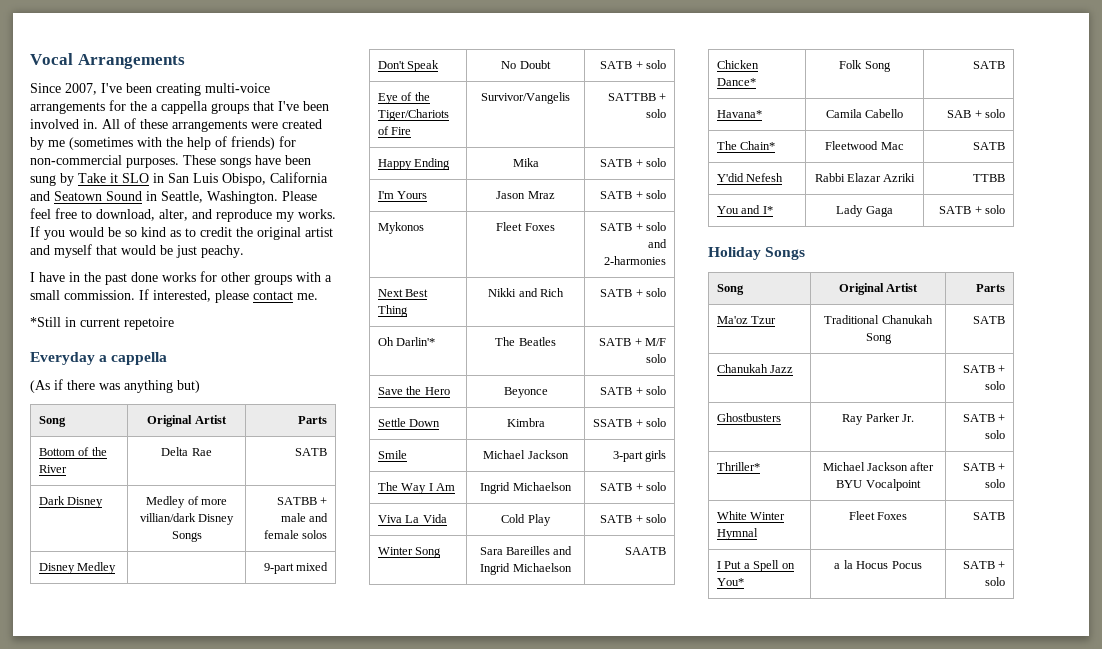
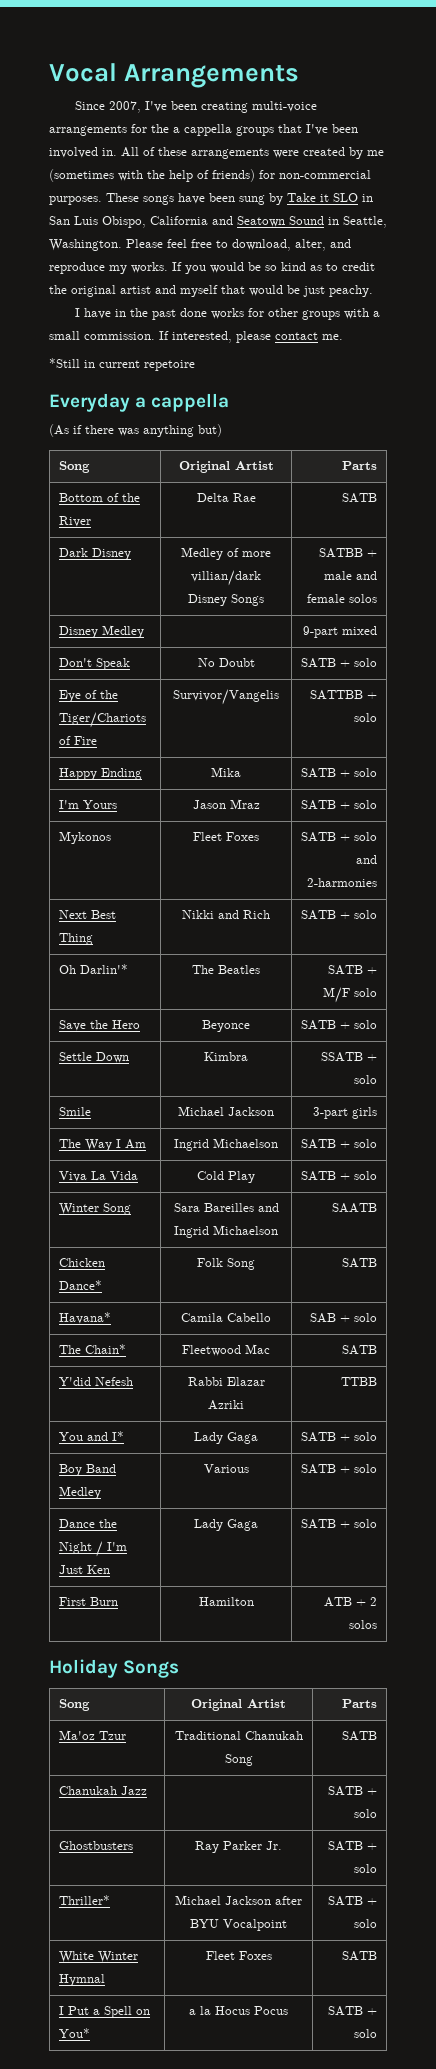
(1005, 209) none -> [58,1464,116,1476] [58,1486,101,1499] [203,1464,249,1473] [301,1464,378,1474] [58,1519,117,1528] [58,1541,127,1557] [58,1565,110,1574] [194,1519,258,1531] [301,1519,378,1529] [58,1597,118,1606] [198,1597,254,1606] [324,1597,378,1607] [349,1620,378,1629] // Boy Band Medley | Various | SATB + solo // Dance the Night / I'm Just Ken | Lady Gaga | SATB + solo // First Burn | Hamilton | ATB + 2 solos

